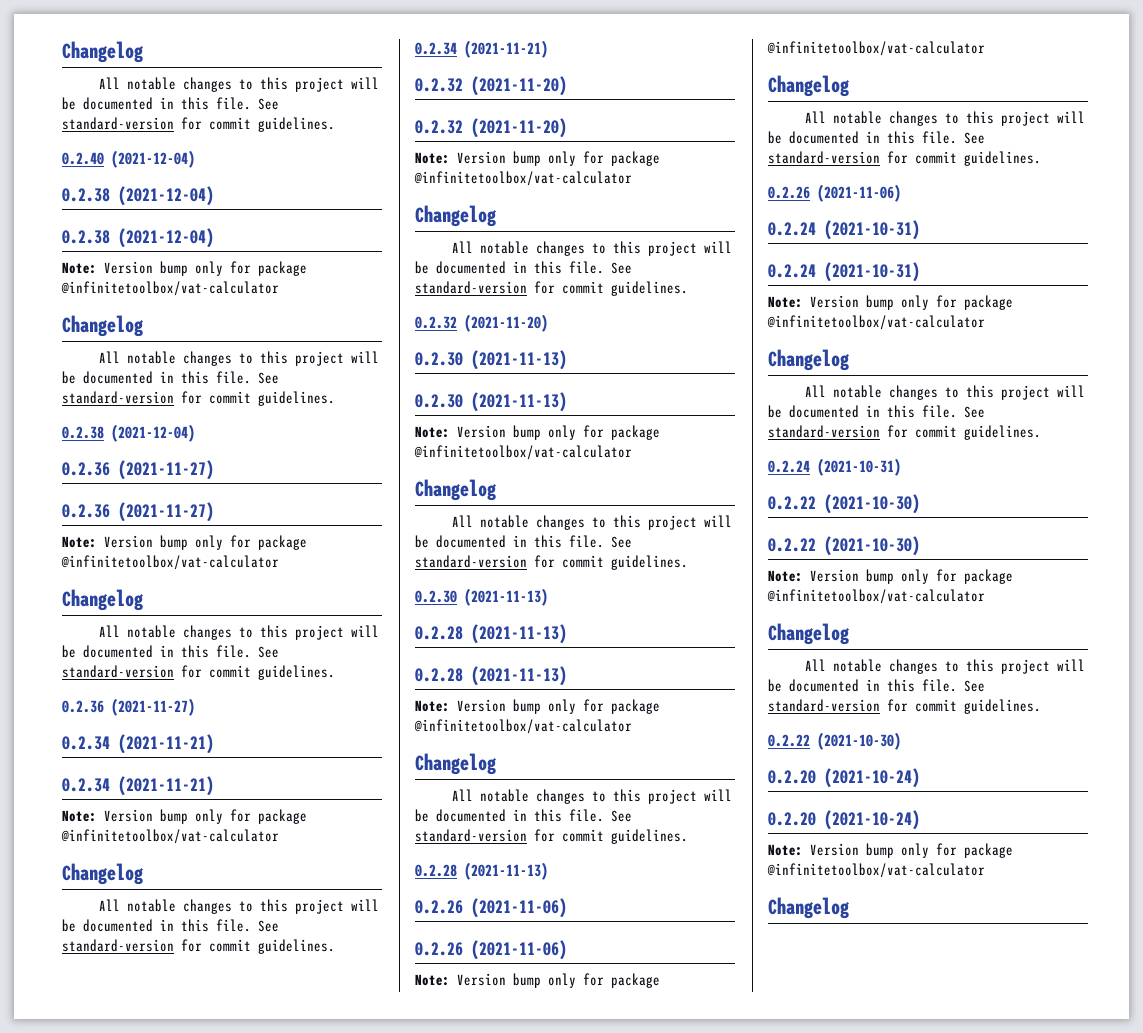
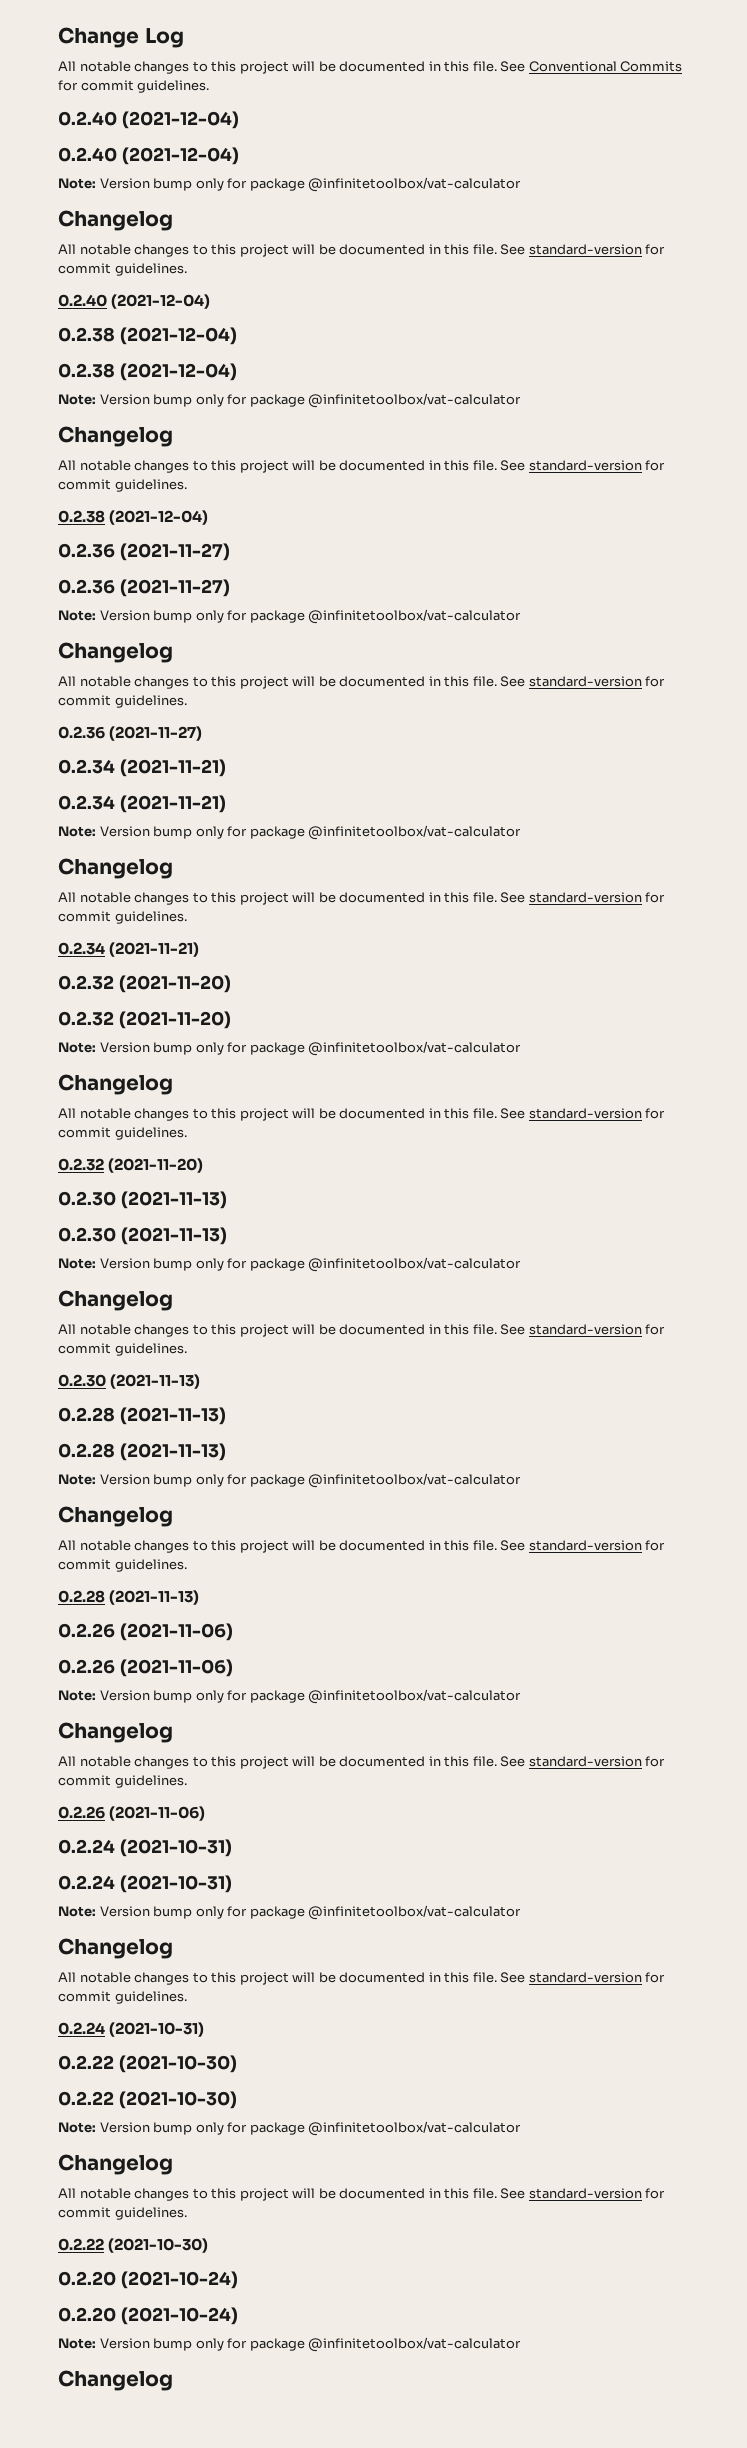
(62, 52) none -> [58,27,184,48] [58,61,683,74] [58,80,210,93] [58,111,239,129] [58,147,239,165] [58,177,522,192] Change Log // All notable changes to this project will be documented in this file. See Conventional Commits for commit guidelines. // 0.2.40 (2021-12-04) // 0.2.40 (2021-12-04) // Note: Version bump only for package @infinitetoolbox/vat-calculator //

